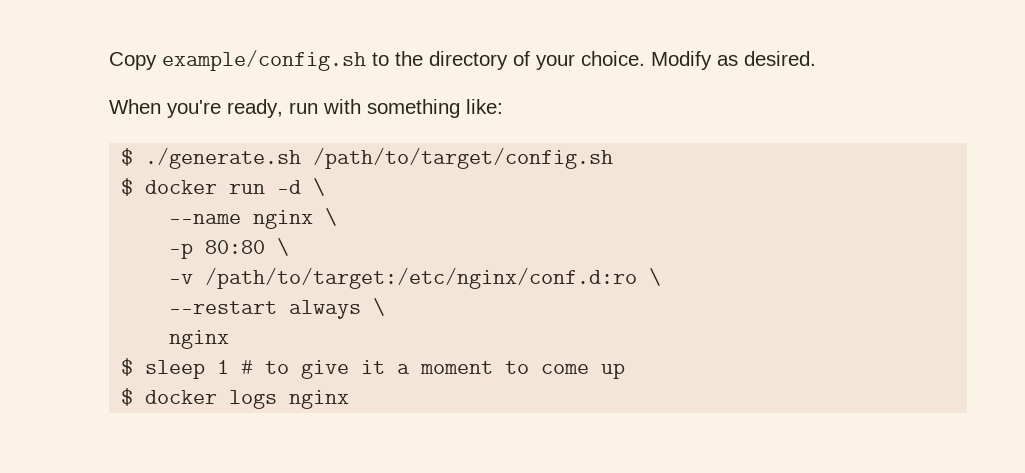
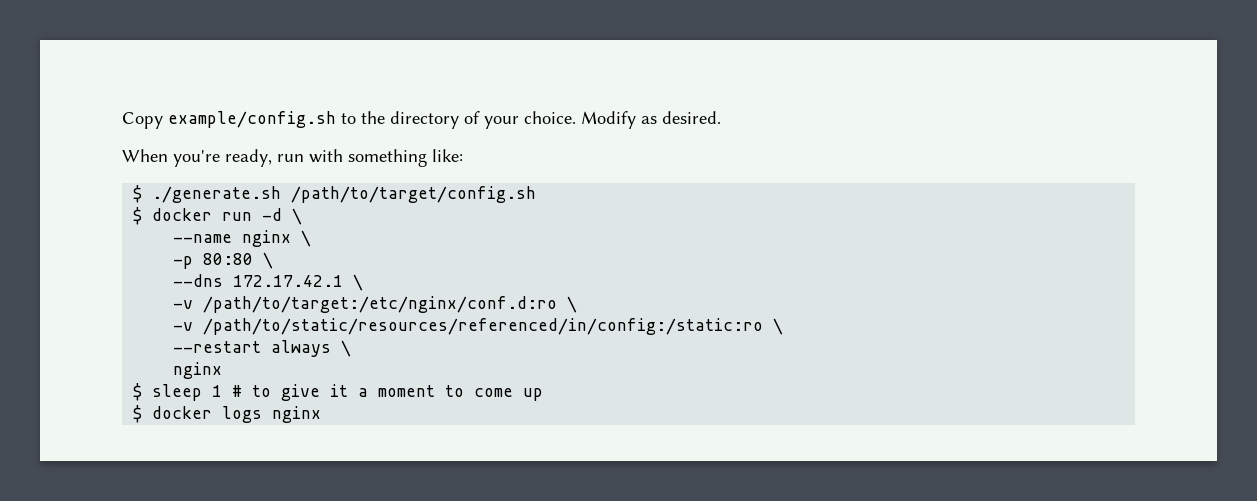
(290, 247) none -> [173,274,364,291] // --dns 172.17.42.1 \
(662, 277) none -> [173,318,784,335] // -v /path/to/static/resources/referenced/in/config:/static:ro \

